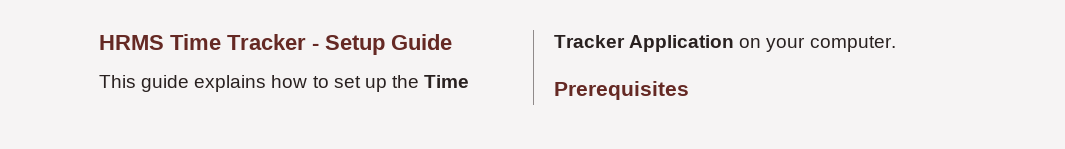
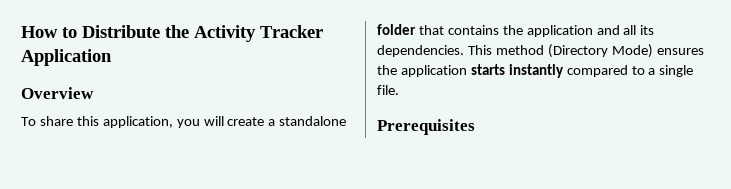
[99,34,452,55] [99,75,470,92] [554,35,896,52] HRMS Time Tracker - Setup Guide // This guide explains how to set up the Time Tracker Application on your computer. -> [21,25,323,42] [21,49,112,66] [21,87,94,99] [21,116,347,128] [377,24,655,37] [377,44,704,58] [377,64,694,78] [377,85,399,95] How to Distribute the Activity Tracker Application // Overview // To share this application, you will create a standalone folder that contains the application and all its dependencies. This method (Directory Mode) ensures the application starts instantly compared to a single file.

